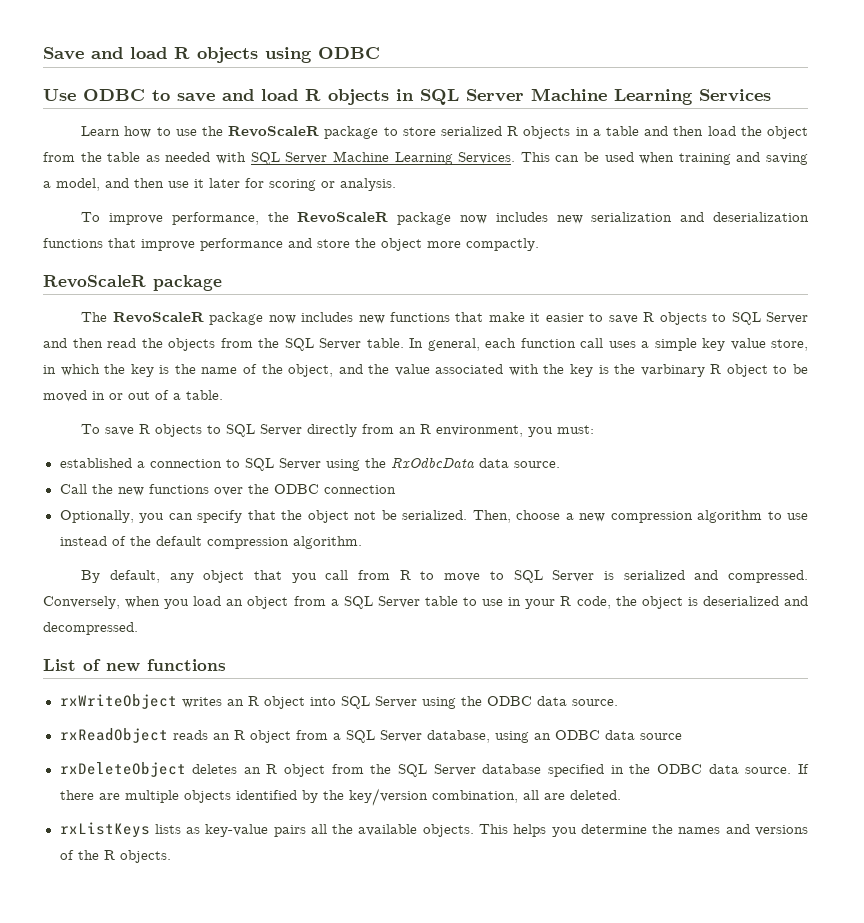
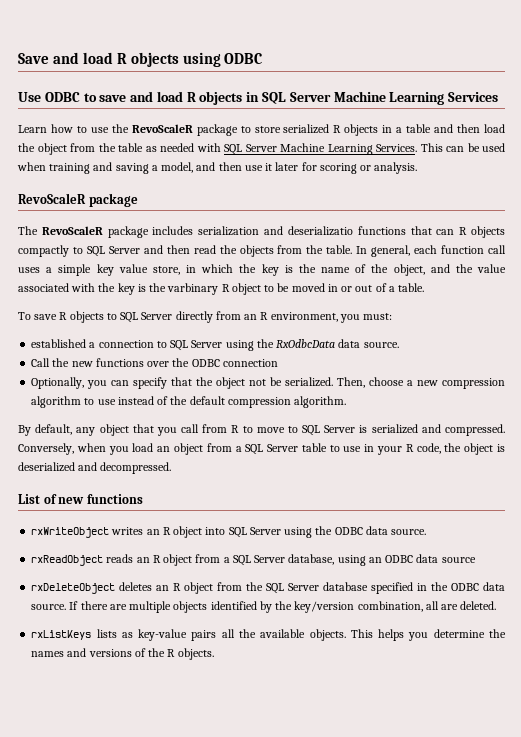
[81,212,809,225] [43,238,539,251] // To improve performance, the RevoScaleR package now includes new serialization and deserialization functions that improve performance and store the object more compactly. -> (418, 168) none
[268,312,707,325] now includes new functions that make it easier to save R objects -> [152,226,505,238] [18,245,69,257] includes serialization and deserializatio functions that can R objects compactly
[284,338,361,351] SQL Server -> (324, 249) none

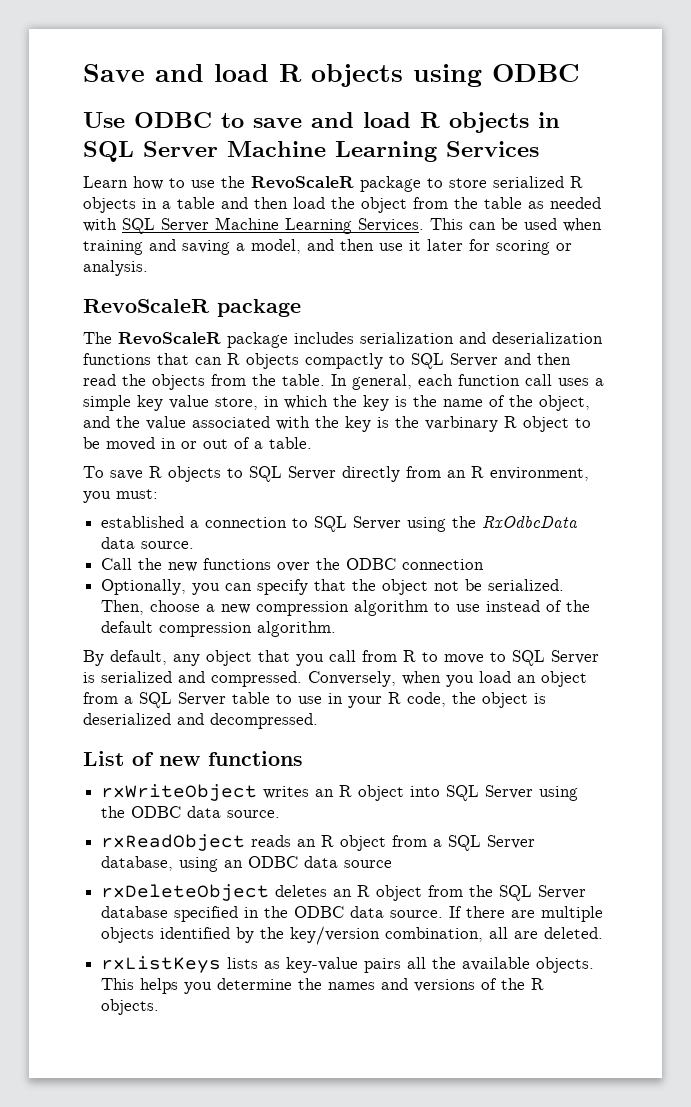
[287,226,353,236] deserializatio -> [492,332,603,344] deserialization

